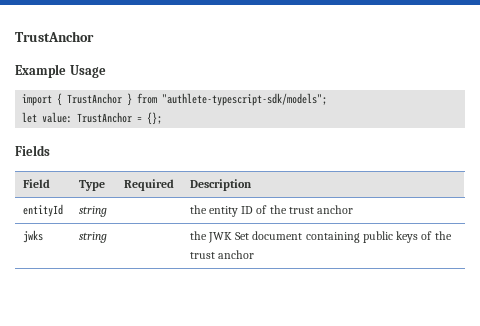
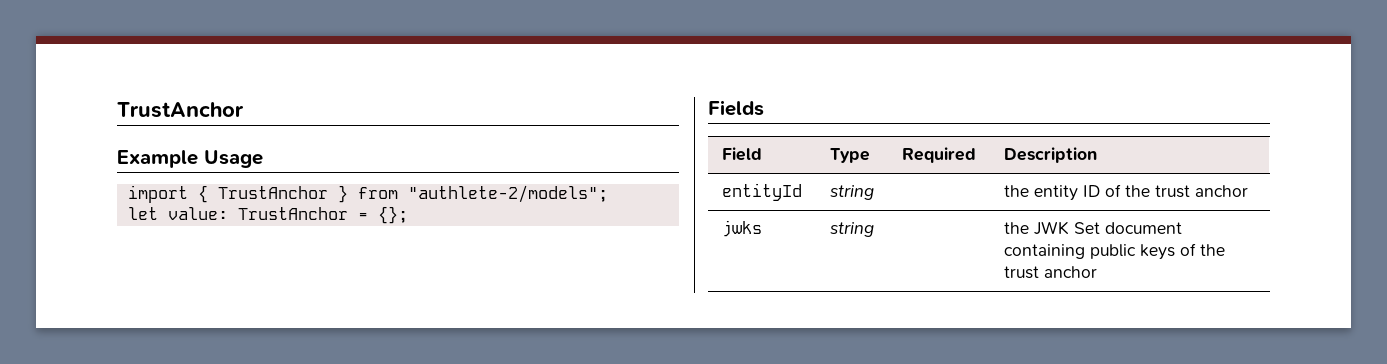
[162,93,328,106] "authlete-typescript-sdk/models"; -> [407,185,608,203] "authlete-2/models";

